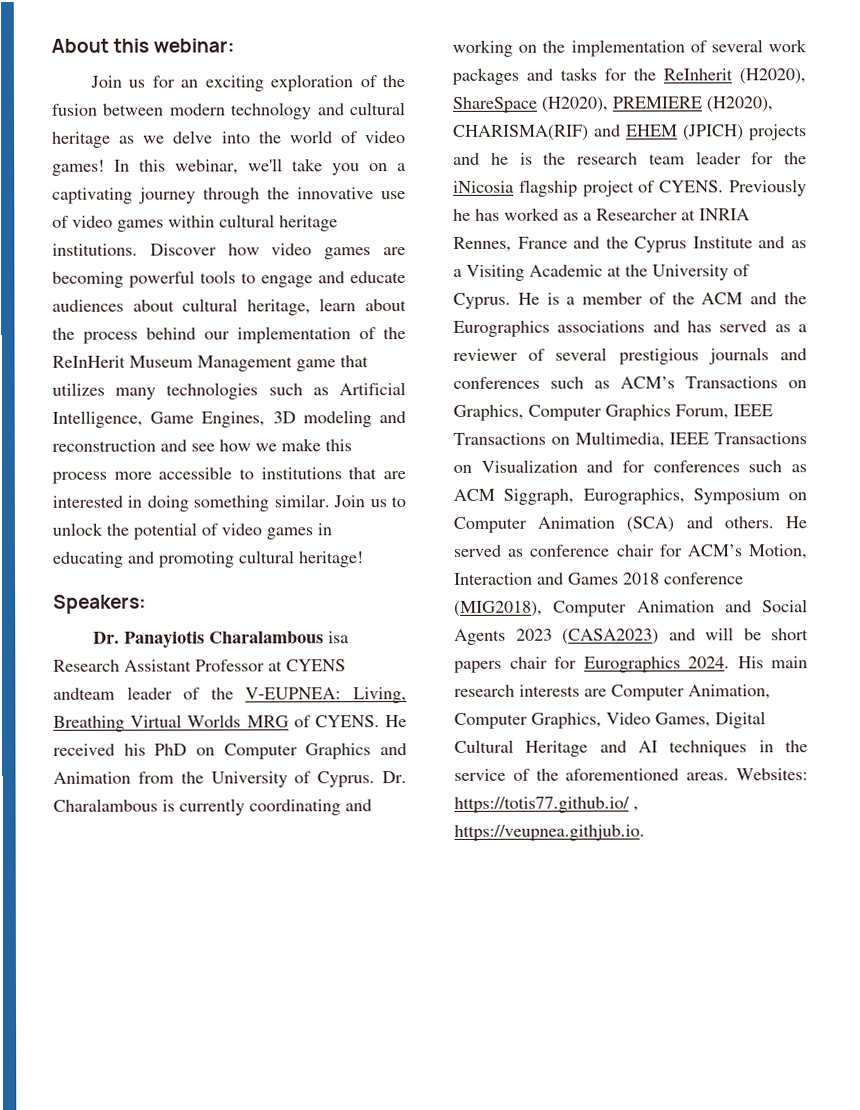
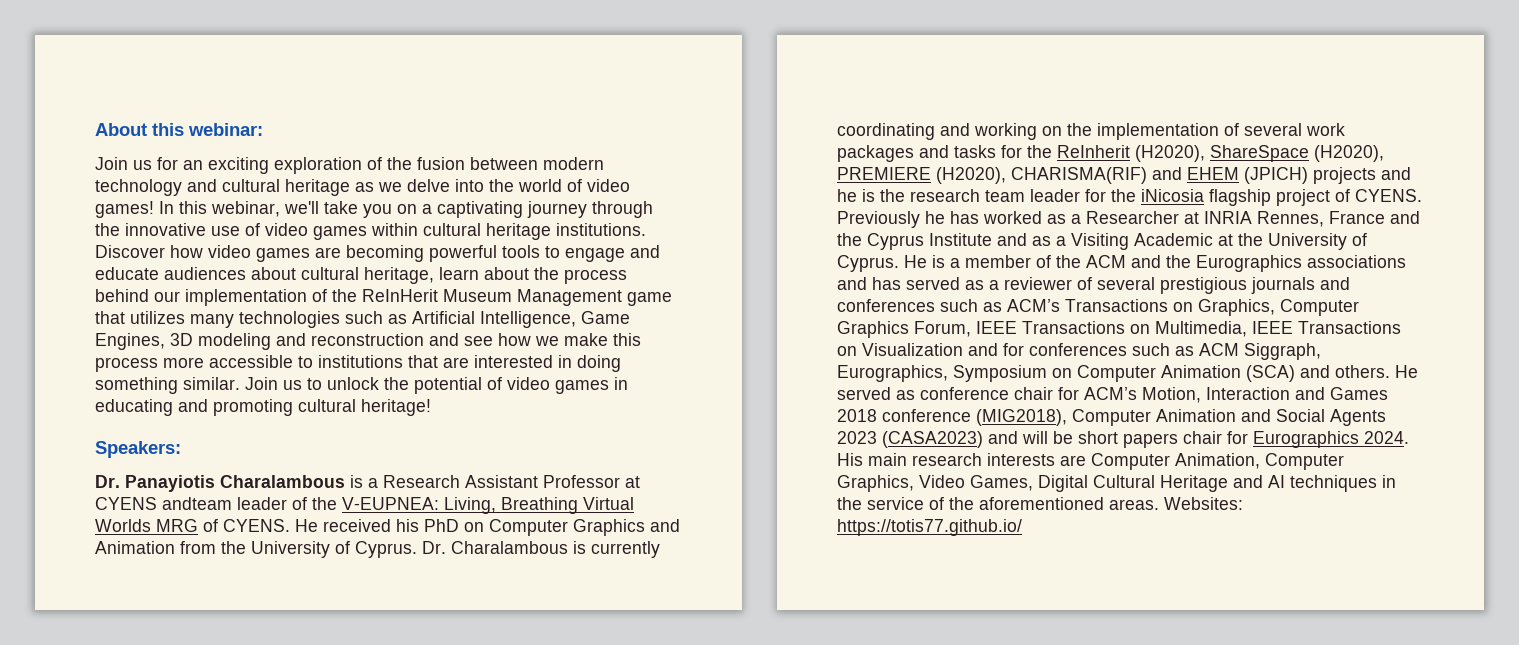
[327,631,349,644] isa -> [350,475,378,488] is a
[633,806,639,812] [454,824,645,841] , https://veupnea.githjub.io. -> (1022, 527) none

